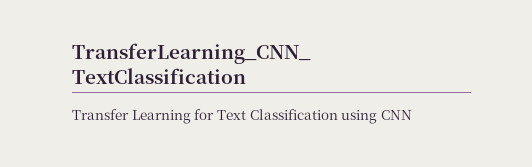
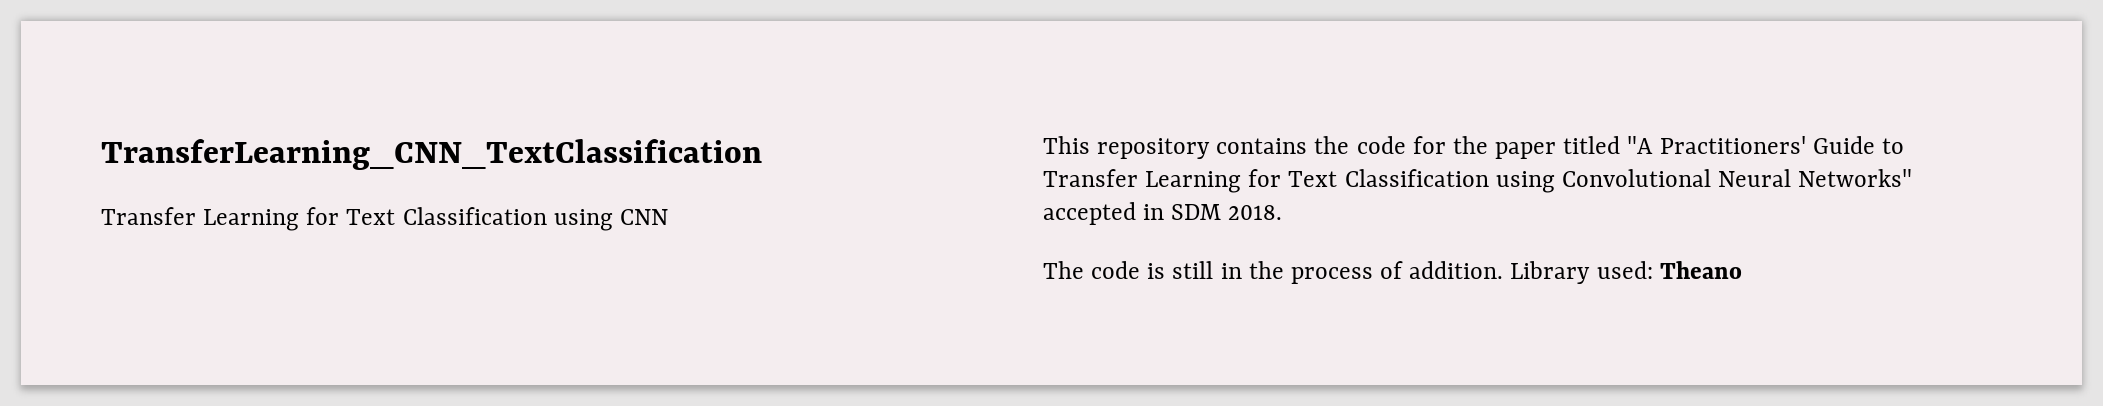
(412, 115) none -> [1043,136,1904,159] [1043,169,1913,193] [1043,202,1283,225] [1043,261,1742,284] // This repository contains the code for the paper titled "A Practitioners' Guide to Transfer Learning for Text Classification using Convolutional Neural Networks" accepted in SDM 2018. // The code is still in the process of addition. Library used: Theano

